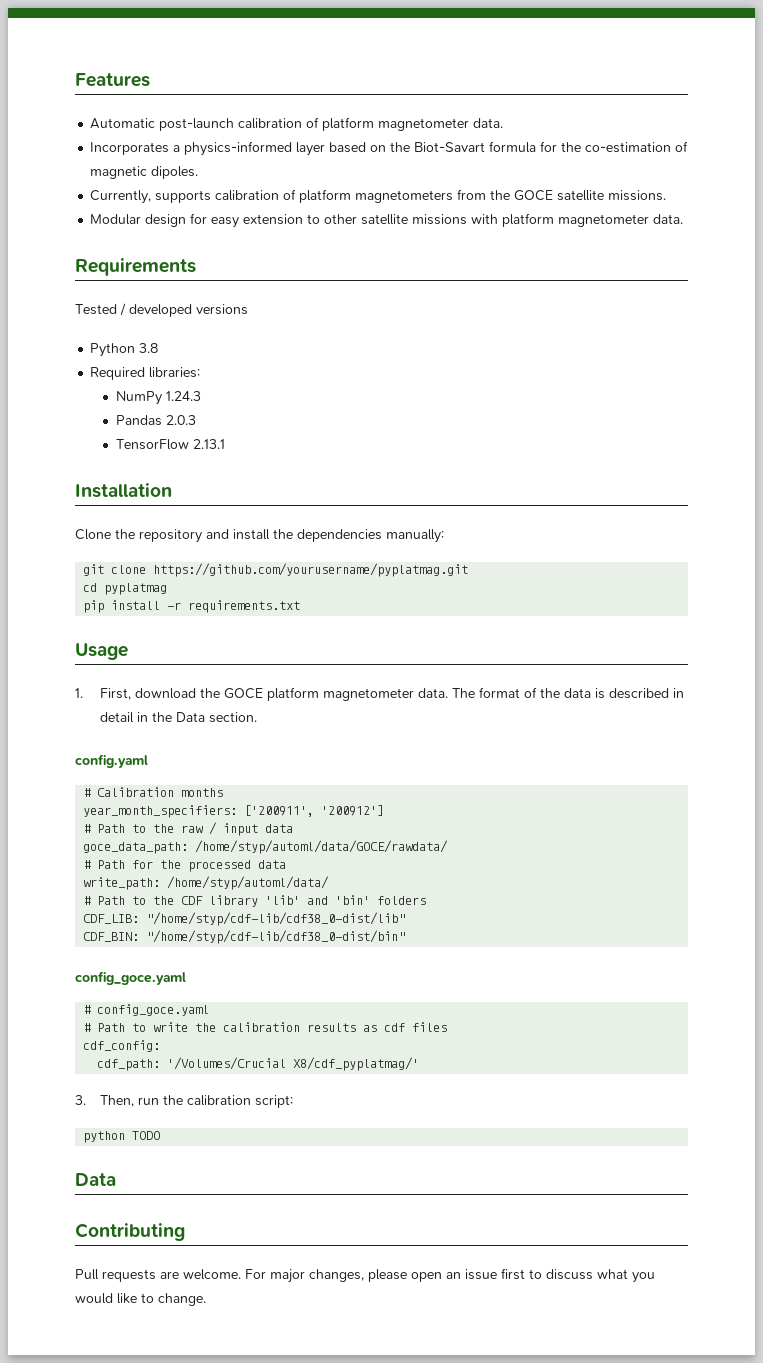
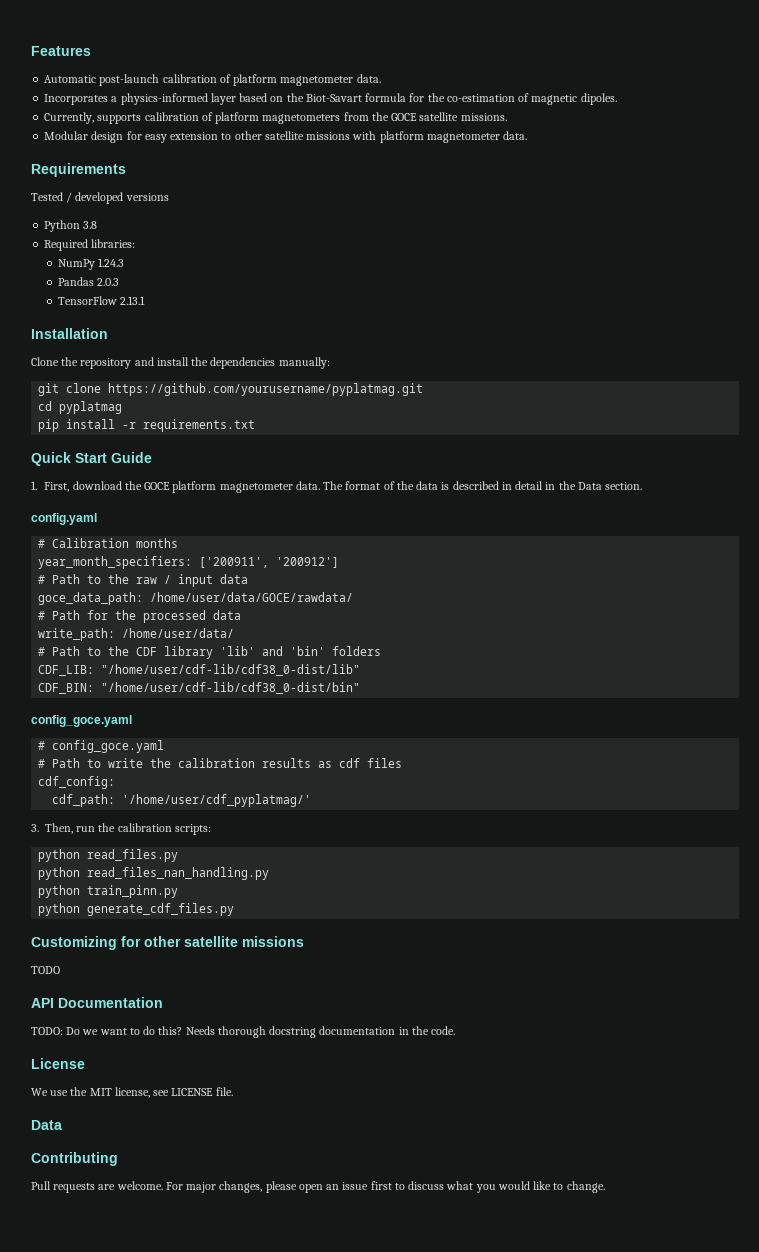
[75,643,128,660] Usage -> [31,452,152,466] Quick Start Guide
[195,840,449,854] /home/styp/automl/data/GOCE/rawdata/ -> [150,592,354,602] /home/user/data/GOCE/rawdata/
[167,876,330,890] /home/styp/automl/data/ -> [122,628,235,638] /home/user/data/
[146,912,406,926] "/home/styp/cdf-lib/cdf38_0-dist/lib" -> [101,664,361,676] "/home/user/cdf-lib/cdf38_0-dist/lib"
[146,930,406,944] "/home/styp/cdf-lib/cdf38_0-dist/bin" -> [101,682,361,694] "/home/user/cdf-lib/cdf38_0-dist/bin"
[167,1057,420,1071] '/Volumes/Crucial X8/cdf_pyplatmag/' -> [122,794,312,807] '/home/user/cdf_pyplatmag/'
[255,1095,294,1108] [83,1131,161,1143] script: // python TODO -> [174,824,211,835] [38,849,179,862] [38,867,270,880] [38,885,179,898] [38,903,235,916] [31,936,304,950] [31,966,60,974] [31,997,163,1008] [31,1026,456,1038] [31,1058,85,1069] [31,1087,233,1098] scripts: // python read_files.py // python read_files_nan_handling.py // python train_pinn.py // python generate_cdf_files.py // Customizing for other satellite missions // TODO // API Documentation // TODO: Do we want to do this? Needs thorough docstring documentation in the code. // License // We use the MIT license, see LICENSE file.

